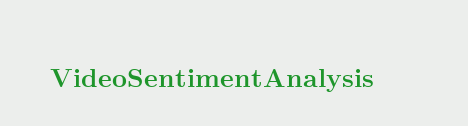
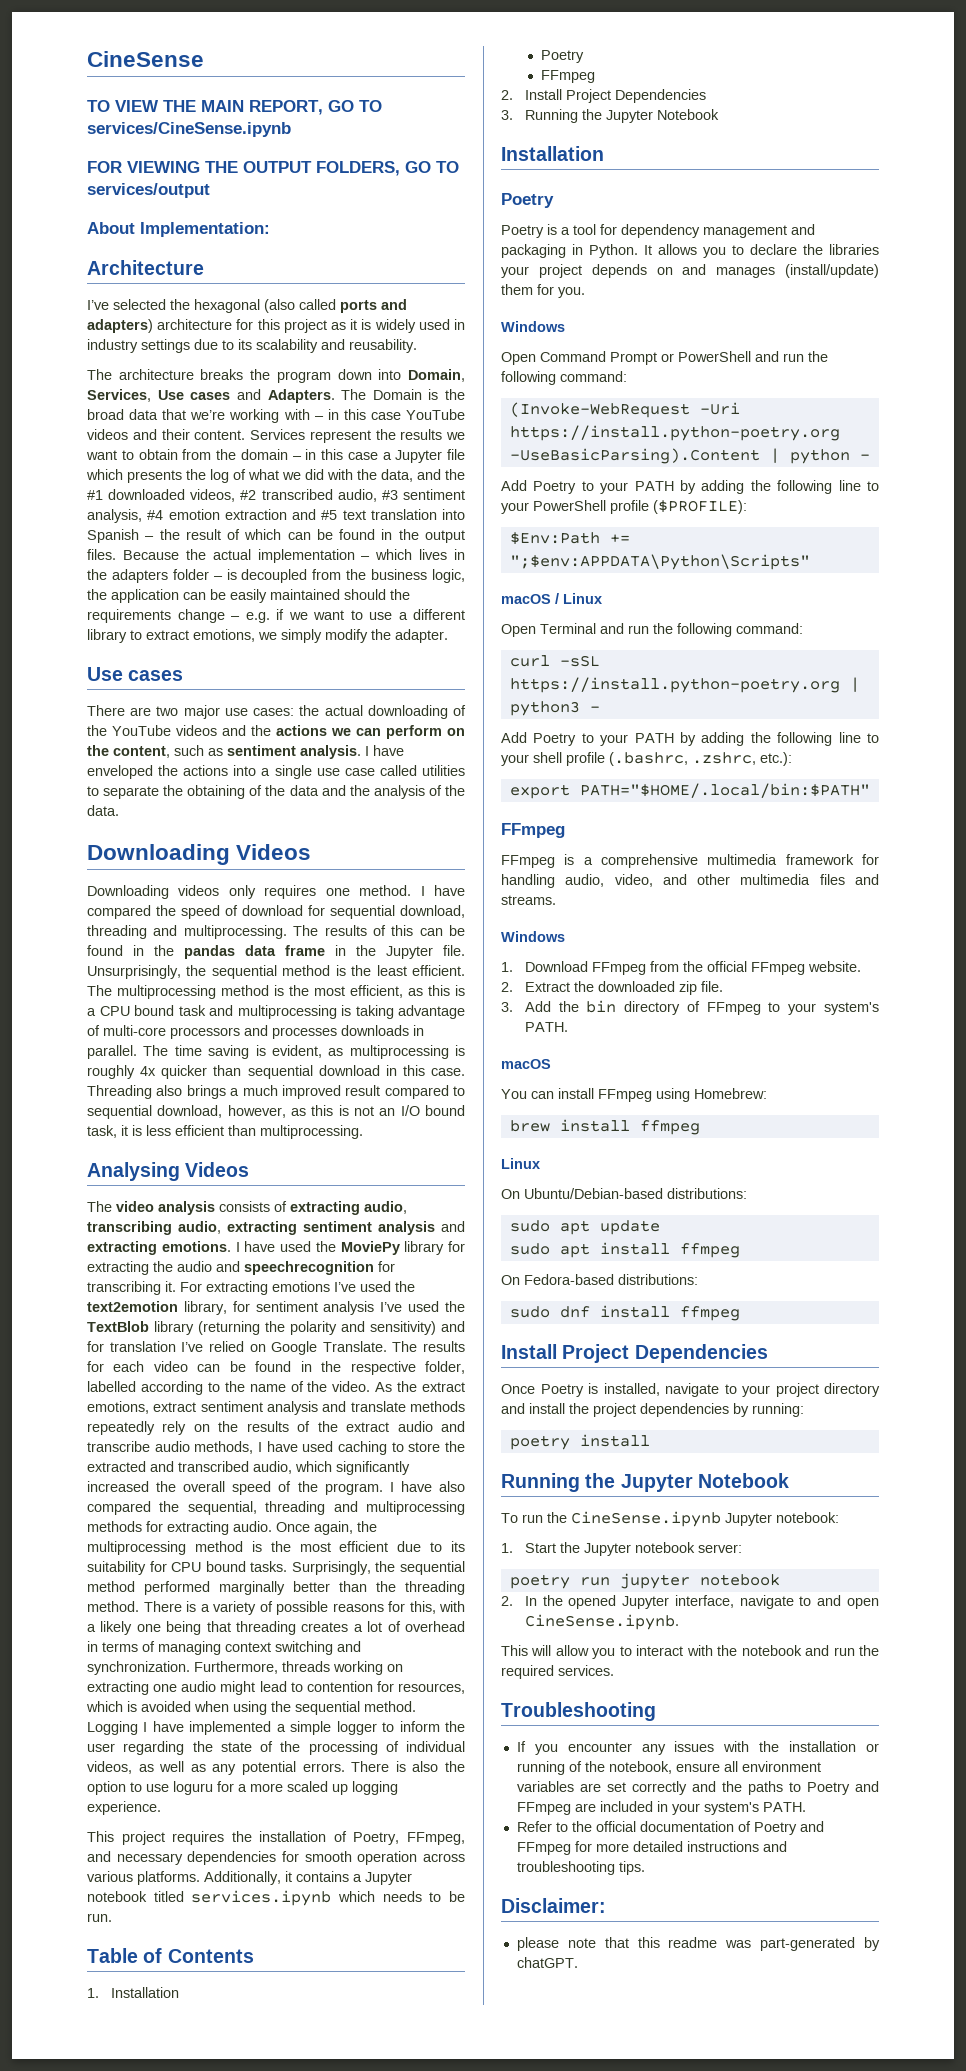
[50,69,374,92] VideoSentimentAnalysis -> [87,51,204,67] [87,100,382,115] [87,122,291,137] [87,161,459,176] [87,183,210,198] [87,222,270,237] [87,260,204,275] [87,299,407,313] [87,319,465,333] [87,339,417,353] [87,369,466,383] [87,389,465,403] [87,409,465,423] [87,429,465,443] [86,449,465,463] [86,469,465,483] [87,489,465,502] [87,509,465,523] [87,529,465,543] [87,549,465,563] [87,569,466,583] [87,589,410,603] [87,609,465,623] [87,629,448,643] [87,667,184,681] [87,705,467,719] [87,725,465,739] [87,745,404,759] [87,765,465,779] [87,785,465,799] [87,805,119,816] [87,844,312,865] [87,885,465,899] [87,905,465,919] [87,925,465,939] [87,945,465,959] [87,965,465,979] [87,985,465,999] [87,1005,465,1019] [87,1025,424,1039] [87,1045,465,1059] [87,1065,465,1079] [87,1085,465,1099] [87,1105,465,1119] [87,1125,363,1139] [87,1162,250,1181] [87,1201,407,1215] [87,1221,465,1235] [87,1241,465,1255] [87,1261,395,1275] [87,1281,415,1295] [87,1301,465,1315] [87,1321,465,1335] [87,1341,465,1355] [87,1361,466,1375] [87,1381,465,1395] [87,1401,465,1415] [87,1421,466,1435] [87,1441,466,1455] [87,1461,410,1475] [87,1481,465,1495] [87,1501,465,1515] [87,1521,377,1535] [87,1541,465,1555] [87,1561,465,1575] [87,1581,465,1595] [87,1601,465,1615] [87,1621,465,1635] [87,1641,361,1655] [87,1661,403,1675] [87,1681,465,1695] [86,1701,416,1715] [87,1721,466,1735] [87,1741,465,1755] [87,1761,466,1775] [87,1781,398,1795] [87,1801,161,1815] [87,1831,465,1845] [87,1851,465,1865] [87,1871,412,1885] [87,1890,466,1906] [87,1913,112,1922] [87,1948,254,1963] [87,1987,179,1998] [540,50,584,63] [540,70,595,83] [501,89,706,103] [501,109,719,123] [501,146,604,161] [501,193,554,208] [501,224,815,238] [501,244,879,258] [501,264,879,278] [501,284,585,298] [501,321,565,332] [501,351,828,365] [501,371,627,385] [509,402,740,418] [509,425,840,441] [509,448,870,464] [501,480,879,494] [501,500,747,514] [509,532,630,545] [509,554,810,570] [501,593,602,604] [501,623,803,637] [509,655,600,667] [509,677,860,693] [509,701,600,716] [501,732,879,746] [501,752,792,766] [509,783,870,799] [501,823,565,838] [501,854,879,868] [501,874,879,888] [501,895,556,905] [501,931,565,942] [501,961,861,975] [501,981,723,995] [501,1000,879,1015] [524,1022,568,1032] [501,1059,551,1069] [501,1088,767,1102] [509,1119,700,1135] [501,1158,540,1169] [501,1188,747,1199] [509,1220,660,1235] [509,1242,740,1258] [501,1274,698,1285] [509,1305,740,1321] [501,1344,768,1363] [501,1383,880,1397] [501,1403,804,1417] [509,1434,650,1450] [501,1473,789,1492] [501,1511,839,1527] [501,1542,742,1556] [509,1573,780,1589] [501,1595,879,1609] [524,1614,679,1630] [501,1645,879,1659] [501,1665,614,1679] [501,1702,656,1721] [516,1741,879,1755] [516,1761,821,1775] [516,1781,879,1795] [516,1801,806,1815] [516,1821,824,1835] [516,1841,787,1855] [516,1861,645,1875] [501,1898,606,1913] [516,1937,880,1951] [516,1957,578,1968] CineSense // TO VIEW THE MAIN REPORT, GO TO services/CineSense.ipynb // FOR VIEWING THE OUTPUT FOLDERS, GO TO services/output // About Implementation: // Architecture // I’ve selected the hexagonal (also called ports and adapters) architecture for this project as it is widely used in industry settings due to its scalability and reusability. // The architecture breaks the program down into Domain, Services, Use cases and Adapters. The Domain is the broad data that we’re working with – in this case YouTube videos and their content. Services represent the results we want to obtain from the domain – in this case a Jupyter file which presents the log of what we did with the data, and the #1 downloaded videos, #2 transcribed audio, #3 sentiment analysis, #4 emotion extraction and #5 text translation into Spanish – the result of which can be found in the output files. Because the actual implementation – which lives in the adapters folder – is decoupled from the business logic, the application can be easily maintained should the requirements change – e.g. if we want to use a different library to extract emotions, we simply modify the adapter. // Use cases // There are two major use cases: the actual downloading of the YouTube videos and the actions we can perform on the content, such as sentiment analysis. I have enveloped the actions into a single use case called utilities to separate the obtaining of the data and the analysis of the data. // Downloading Videos // Downloading videos only requires one method. I have compared the speed of download for sequential download, threading and multiprocessing. The results of this can be found in the pandas data frame in the Jupyter file. Unsurprisingly, the sequential method is the least efficient. The multiprocessing method is the most efficient, as this is a CPU bound task and multiprocessing is taking advantage of multi-core processors and processes downloads in parallel. The time saving is evident, as multiprocessing is roughly 4x quicker than sequential download in this case. Threading also brings a much improved result compared to sequential download, however, as this is not an I/O bound task, it is less efficient than multiprocessing. // Analysing Videos // The video analysis consists of extracting audio, transcribing audio, extracting sentiment analysis and extracting emotions. I have used the MoviePy library for extracting the audio and speechrecognition for transcribing it. For extracting emotions I’ve used the text2emotion library, for sentiment analysis I’ve used the TextBlob library (returning the polarity and sensitivity) and for translation I’ve relied on Google Translate. The results for each video can be found in the respective folder, labelled according to the name of the video. As the extract emotions, extract sentiment analysis and translate methods repeatedly rely on the results of the extract audio and transcribe audio methods, I have used caching to store the extracted and transcribed audio, which significantly increased the overall speed of the program. I have also compared the sequential, threading and multiprocessing methods for extracting audio. Once again, the multiprocessing method is the most efficient due to its suitability for CPU bound tasks. Surprisingly, the sequential method performed marginally better than the threading method. There is a variety of possible reasons for this, with a likely one being that threading creates a lot of overhead in terms of managing context switching and synchronization. Furthermore, threads working on extracting one audio might lead to contention for resources, which is avoided when using the sequential method. Logging I have implemented a simple logger to inform the user regarding the state of the processing of individual videos, as well as any potential errors. There is also the option to use loguru for a more scaled up logging experience. // This project requires the installation of Poetry, FFmpeg, and necessary dependencies for smooth operation across various platforms. Additionally, it contains a Jupyter notebook titled services.ipynb which needs to be run. // Table of Contents // 1. Installation // Poetry // FFmpeg // 2. Install Project Dependencies // 3. Running the Jupyter Notebook // Installation // Poetry // Poetry is a tool for dependency management and packaging in Python. It allows you to declare the libraries your project depends on and manages (install/update) them for you. // Windows // Open Command Prompt or PowerShell and run the following command: // (Invoke-WebRequest -Uri https://install.python-poetry.org -UseBasicParsing).Content | python - // Add Poetry to your PATH by adding the following line to your PowerShell profile ($PROFILE): // $Env:Path += ";$env:APPDATA\Python\Scripts" // macOS / Linux // Open Terminal and run the following command: // curl -sSL https://install.python-poetry.org | python3 - // Add Poetry to your PATH by adding the following line to your shell profile (.bashrc, .zshrc, etc.): // export PATH="$HOME/.local/bin:$PATH" // FFmpeg // FFmpeg is a comprehensive multimedia framework for handling audio, video, and other multimedia files and streams. // Windows // 1. Download FFmpeg from the official FFmpeg website. // 2. Extract the downloaded zip file. // 3. Add the bin directory of FFmpeg to your system's PATH. // macOS // You can install FFmpeg using Homebrew: // brew install ffmpeg // Linux // On Ubuntu/Debian-based distributions: // sudo apt update // sudo apt install ffmpeg // On Fedora-based distributions: // sudo dnf install ffmpeg // Install Project Dependencies // Once Poetry is installed, navigate to your project directory and install the project dependencies by running: // poetry install // Running the Jupyter Notebook // To run the CineSense.ipynb Jupyter notebook: // 1. Start the Jupyter notebook server: // poetry run jupyter notebook // 2. In the opened Jupyter interface, navigate to and open CineSense.ipynb. // This will allow you to interact with the notebook and run the required services. // Troubleshooting // If you encounter any issues with the installation or running of the notebook, ensure all environment variables are set correctly and the paths to Poetry and FFmpeg are included in your system's PATH. // Refer to the official documentation of Poetry and FFmpeg for more detailed instructions and troubleshooting tips. // Disclaimer: // please note that this readme was part-generated by chatGPT.

